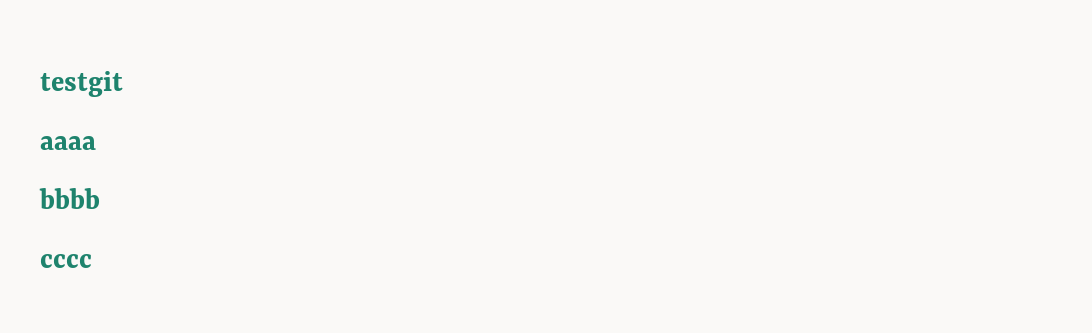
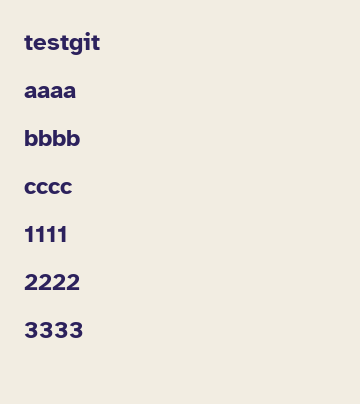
(92, 261) none -> [24,226,68,242] [24,274,80,290] [24,322,84,338] // 1111 // 2222 // 3333

